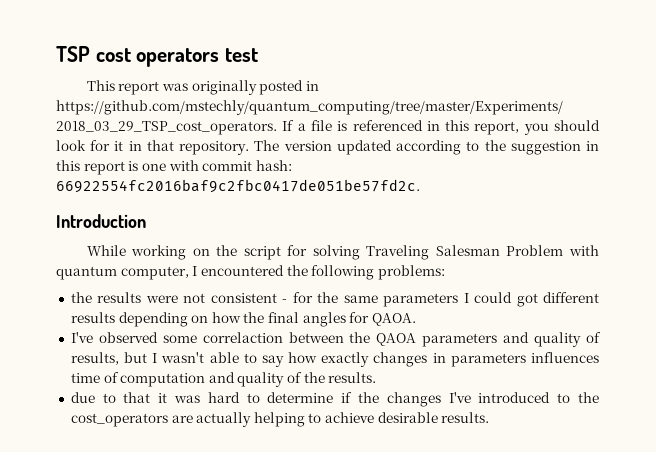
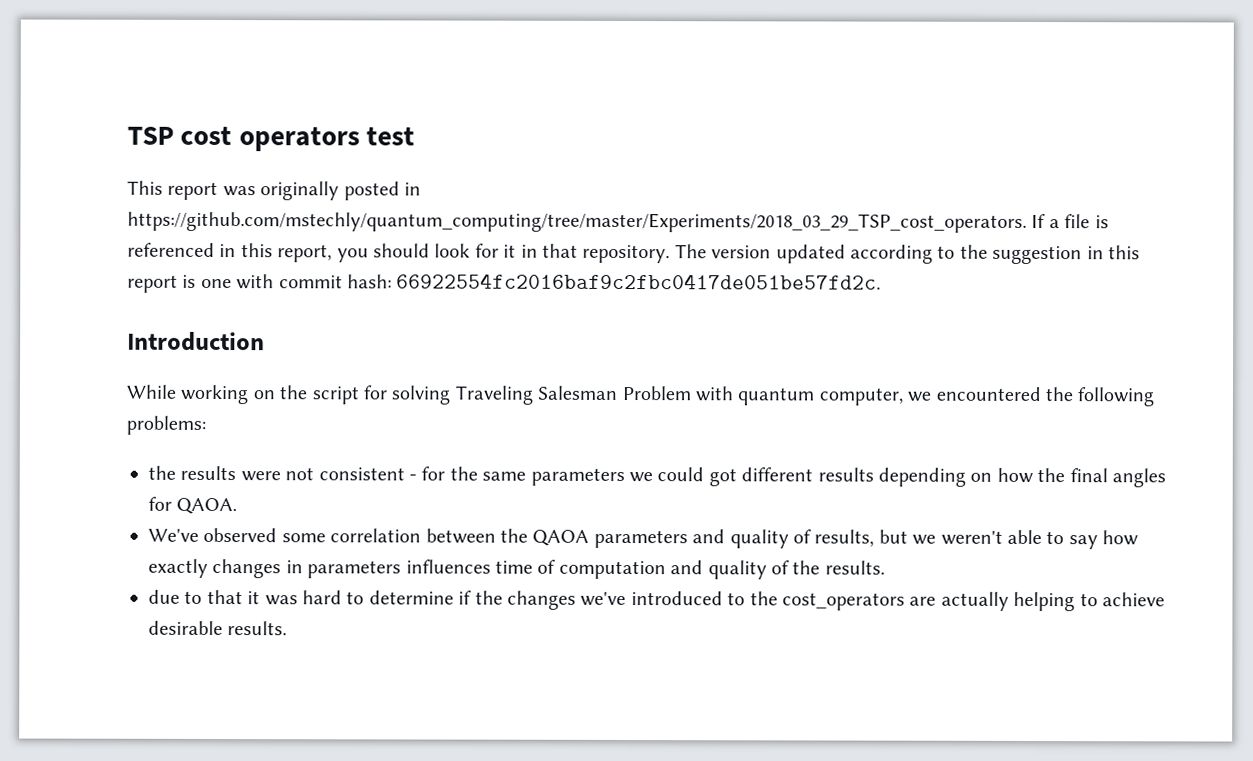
[192,266,198,276] I -> [907,391,932,402] we
[463,293,469,303] I -> [628,472,653,483] we
[70,332,93,343] I've -> [148,528,199,542] We've
[202,332,283,343] correlaction -> [330,528,422,543] correlation
[152,352,205,363] I wasn't -> [912,530,1003,545] we weren't
[448,392,471,403] I've -> [580,591,627,607] we've

